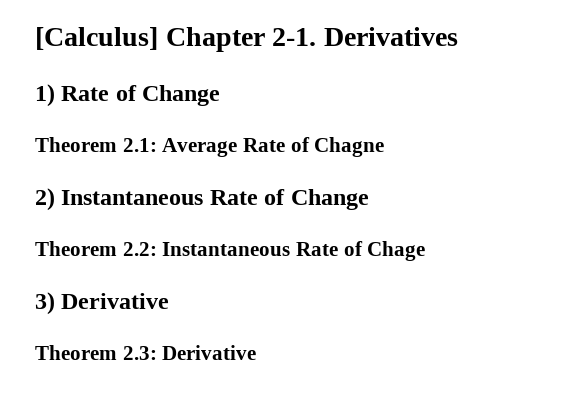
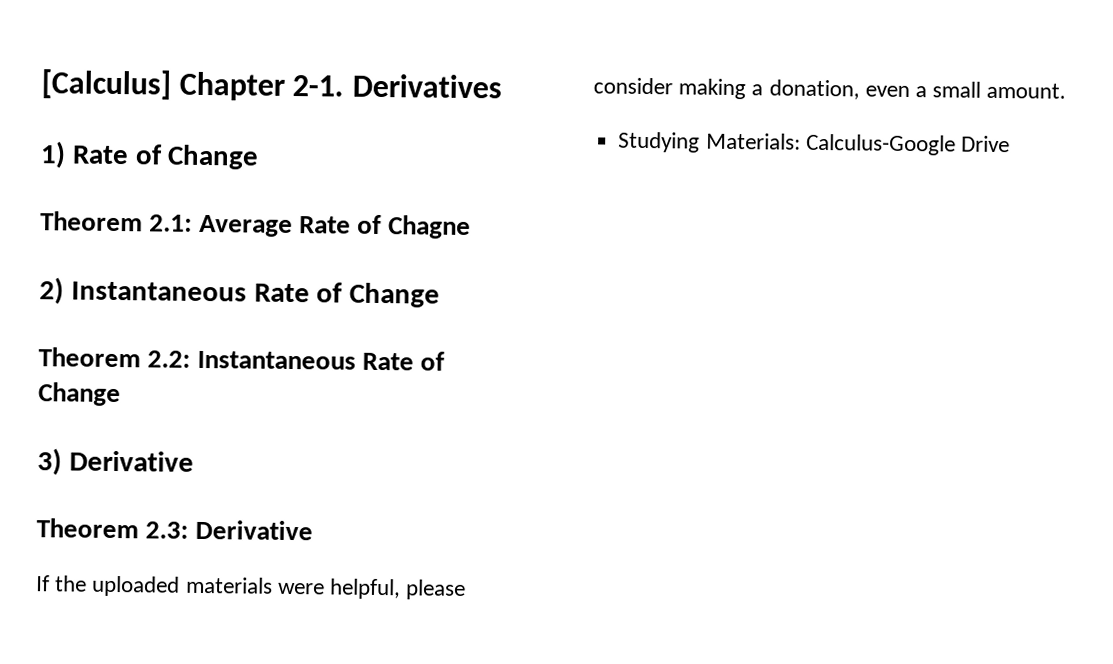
[367,241,426,261] Chage -> [38,382,121,407] Change
(257, 352) none -> [36,575,467,600] [593,77,1067,100] [618,131,1010,156] // If the uploaded materials were helpful, please consider making a donation, even a small amount. // Studying Materials: Calculus-Google Drive

